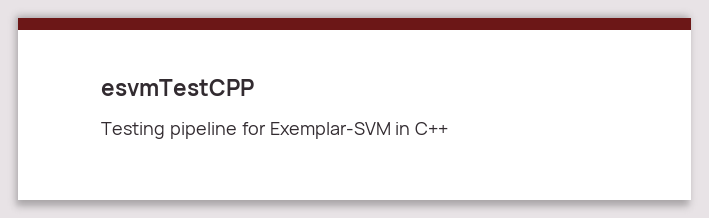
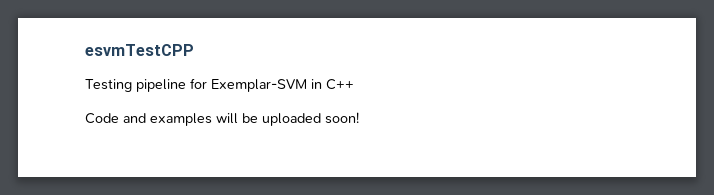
(449, 128) none -> [85,112,359,126] // Code and examples will be uploaded soon!

